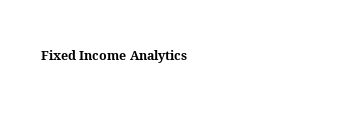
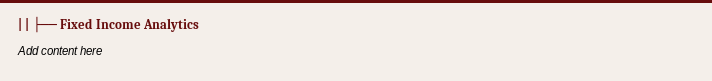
(41, 55) none -> [18,16,57,33] | | ├──
(187, 56) none -> [17,46,103,55] // Add content here

